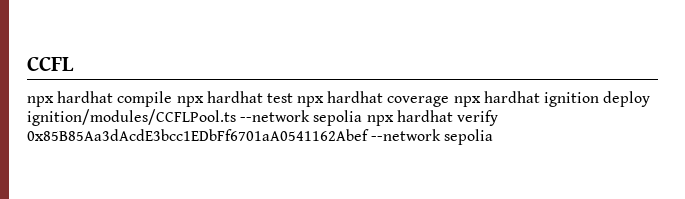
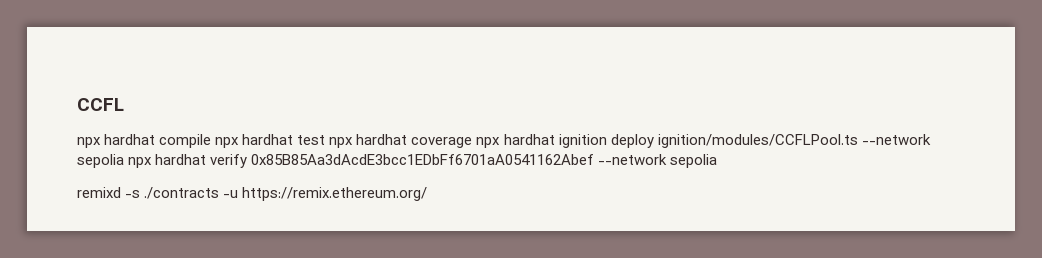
(494, 137) none -> [77,187,428,201] // remixd -s ./contracts -u https://remix.ethereum.org/

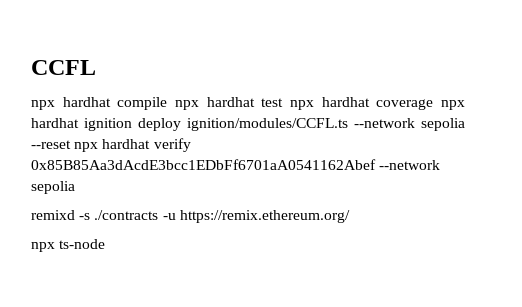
[657,134,931,148] [77,154,124,168] ignition/modules/CCFLPool.ts --network sepolia -> [187,118,465,131] [31,140,71,149] ignition/modules/CCFL.ts --network sepolia --reset
(428, 194) none -> [31,239,106,252] // npx ts-node

